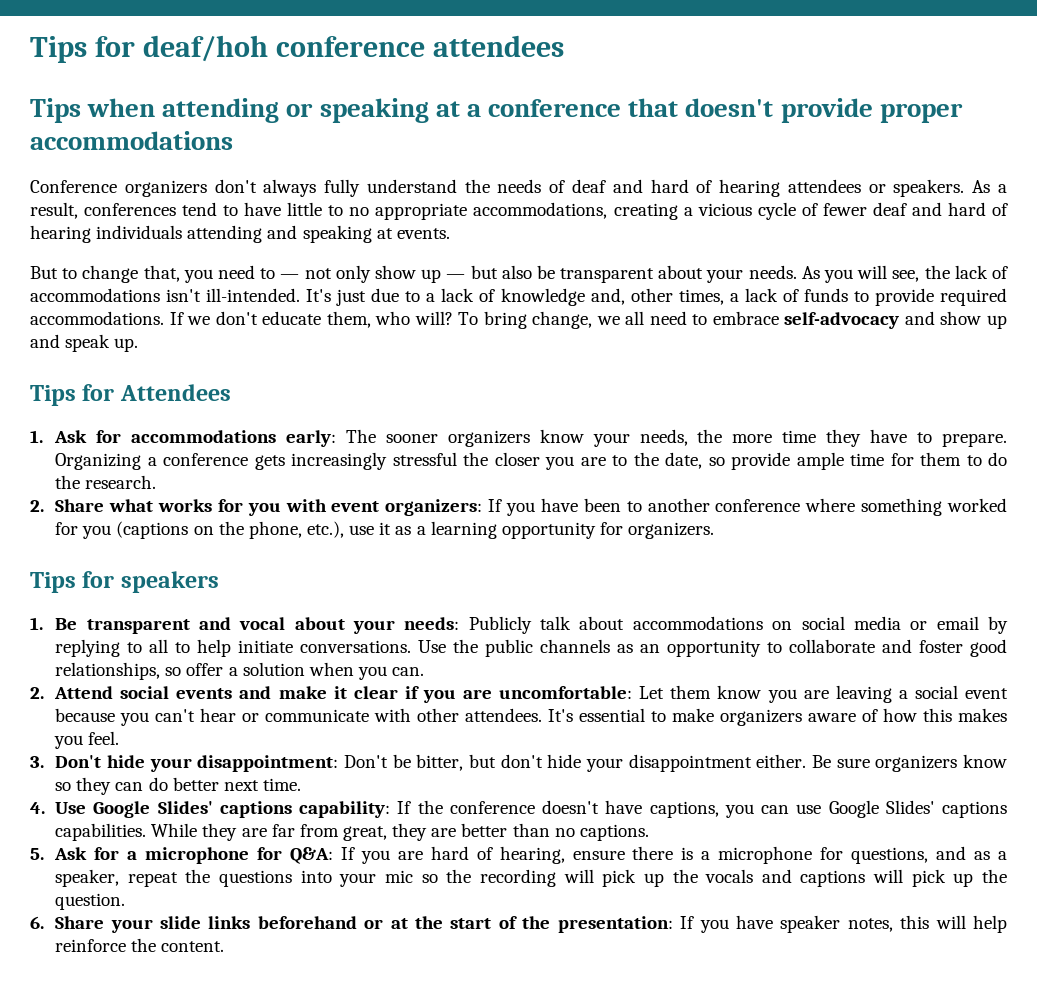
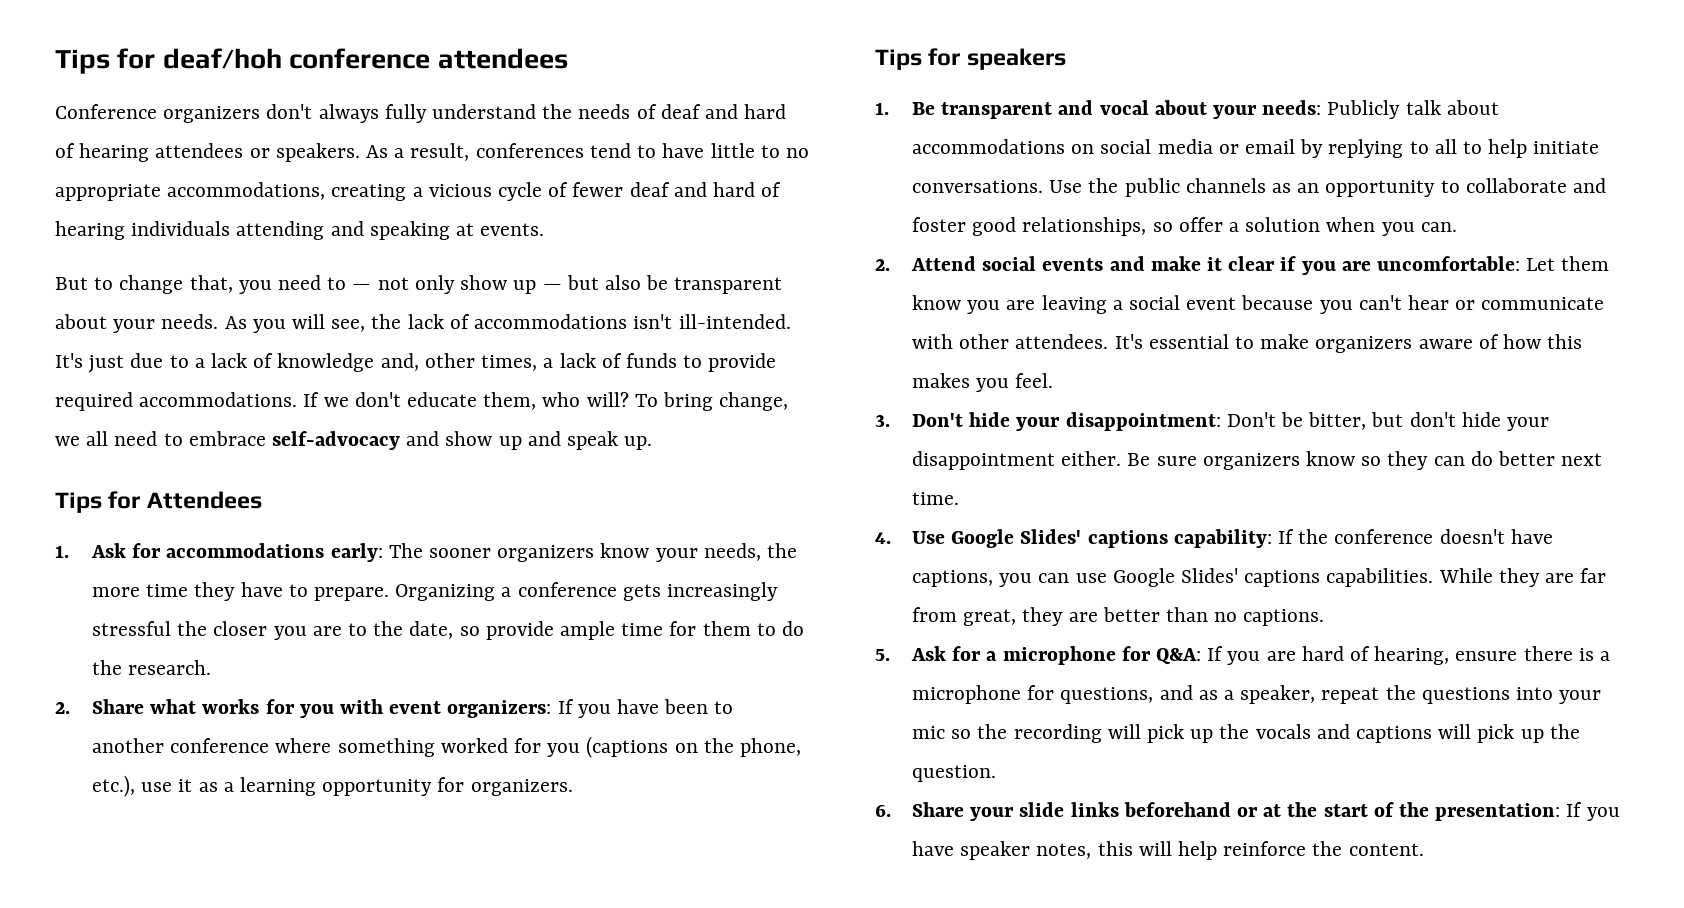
[30,98,963,123] [30,131,233,150] // Tips when attending or speaking at a conference that doesn't provide proper accommodations -> (568, 58) none

